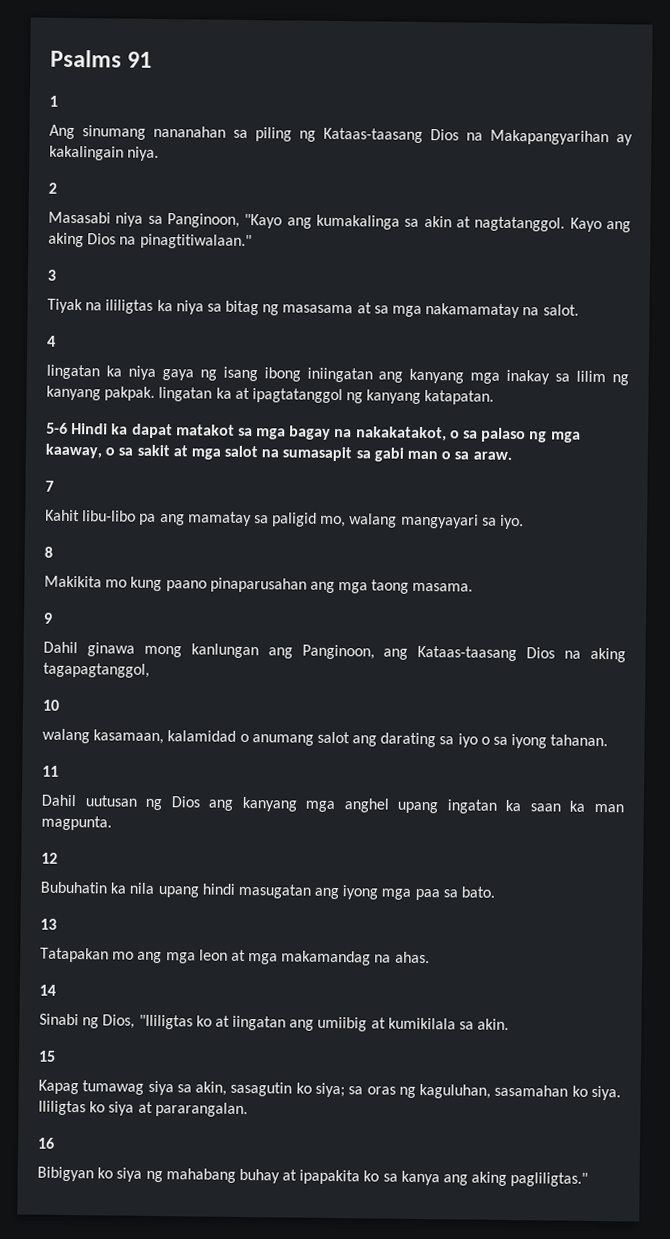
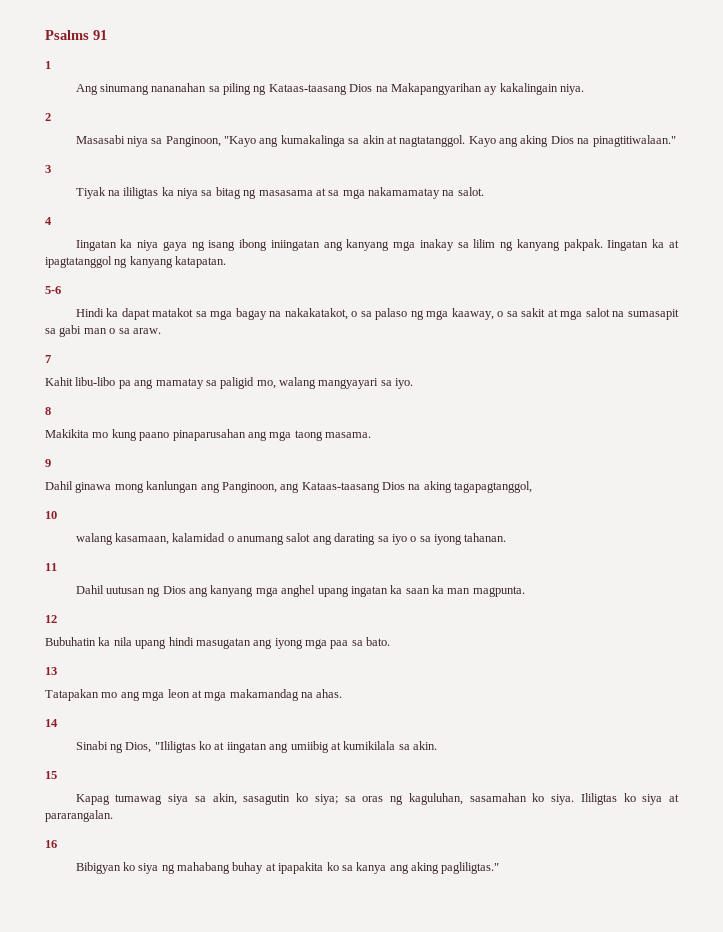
(68, 428) none -> (61, 290) //

